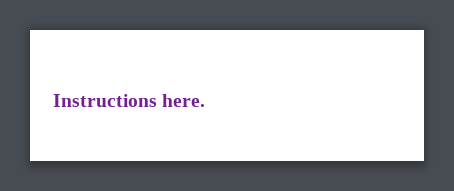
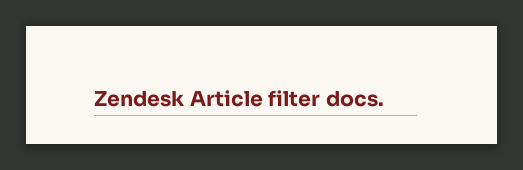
[53,94,206,107] Instructions here. -> [94,90,384,107] Zendesk Article filter docs.

